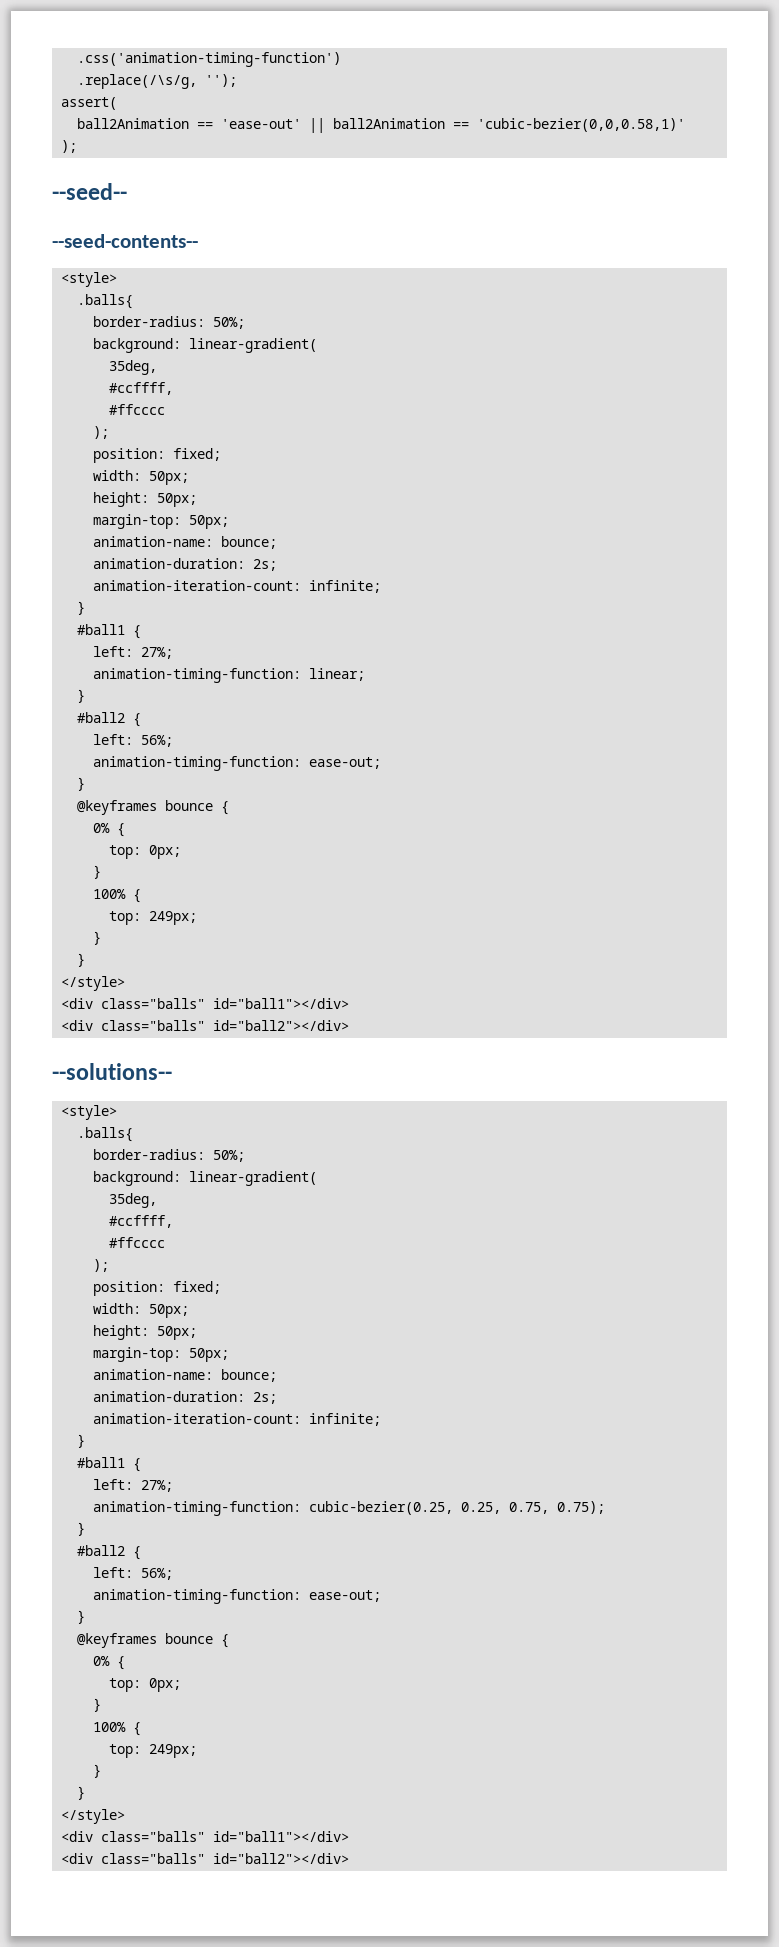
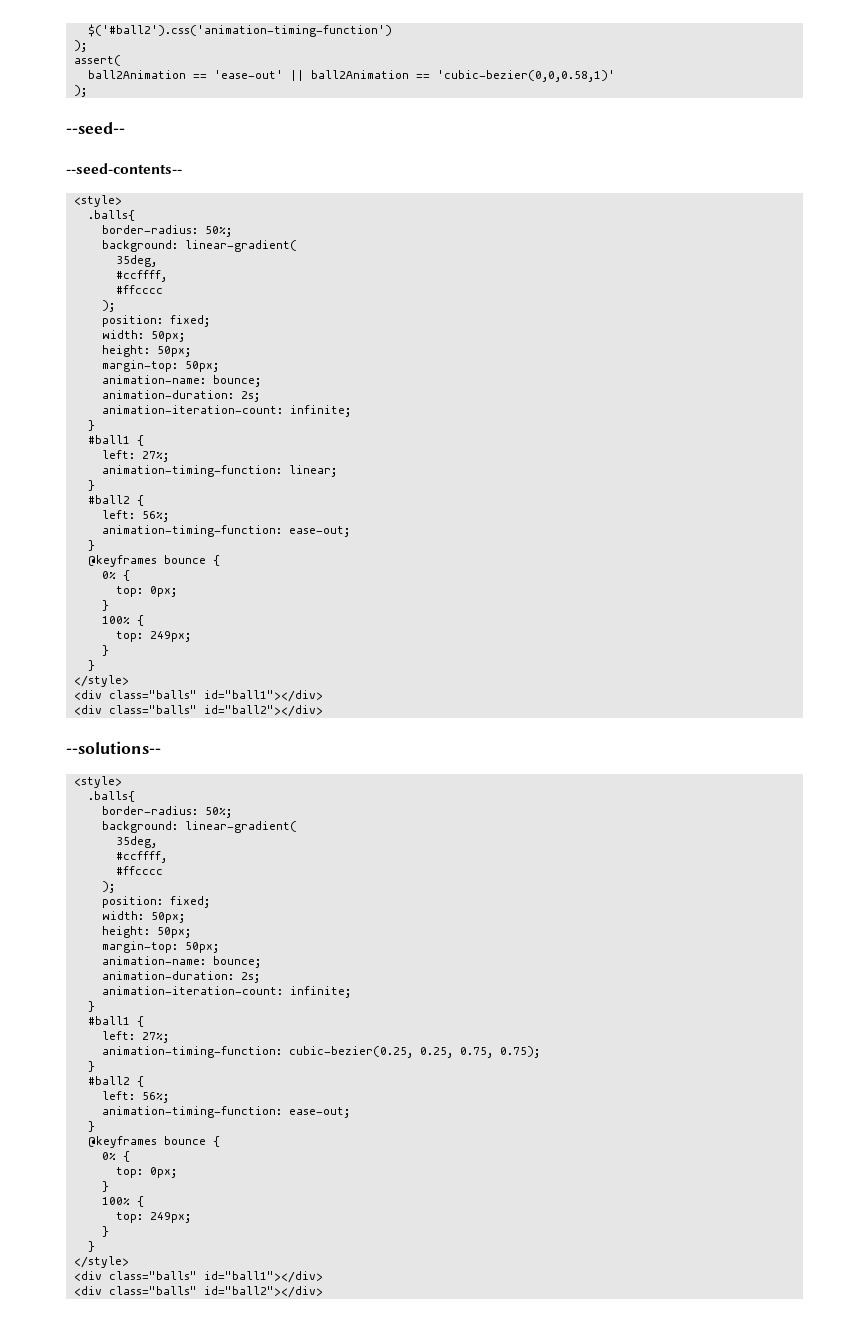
[77,52,342,67] [77,74,238,89] .css('animation-timing-function') // .replace(/\s/g, ''); -> [87,24,392,37] [73,40,87,52] $('#ball2').css('animation-timing-function') // );

